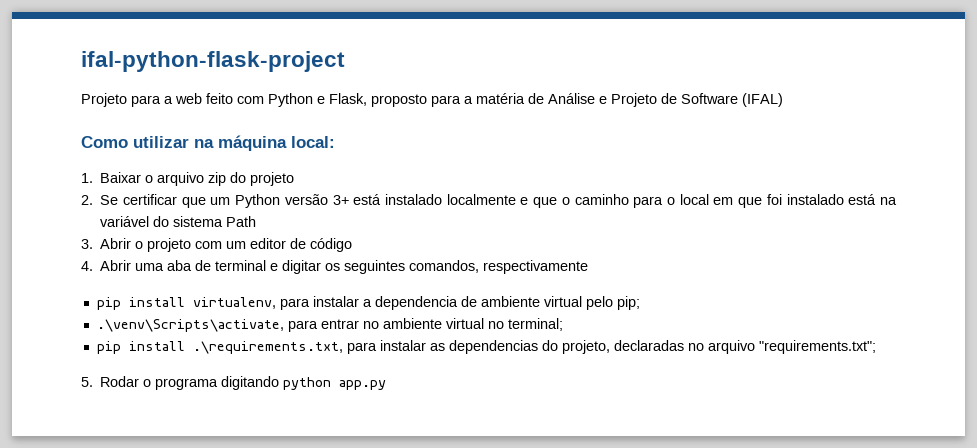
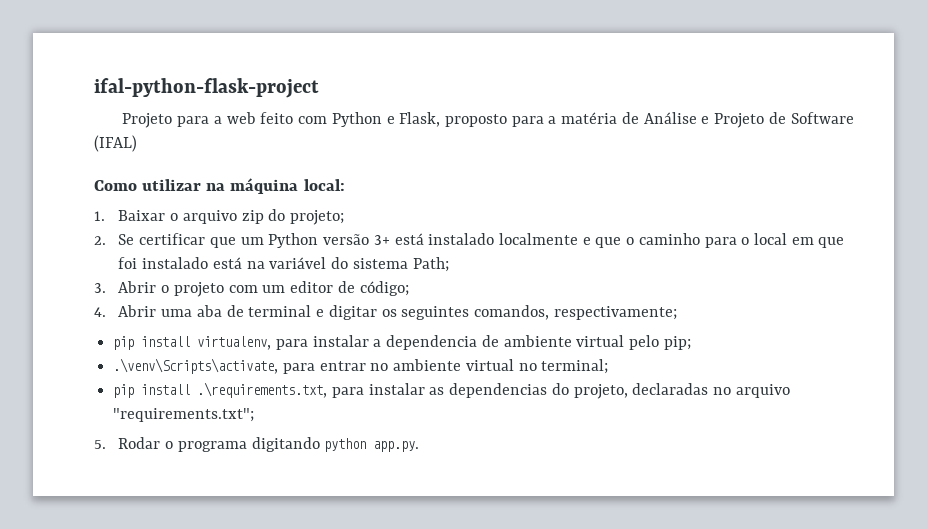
[250,172,295,186] projeto -> [290,210,345,225] projeto;
[226,216,257,227] Path -> [412,257,449,272] Path;
[310,238,353,252] código -> [359,281,409,296] código;
[483,260,589,274] respectivamente -> [553,306,677,320] respectivamente;
[339,380,387,390] app.py -> [373,441,420,452] app.py.

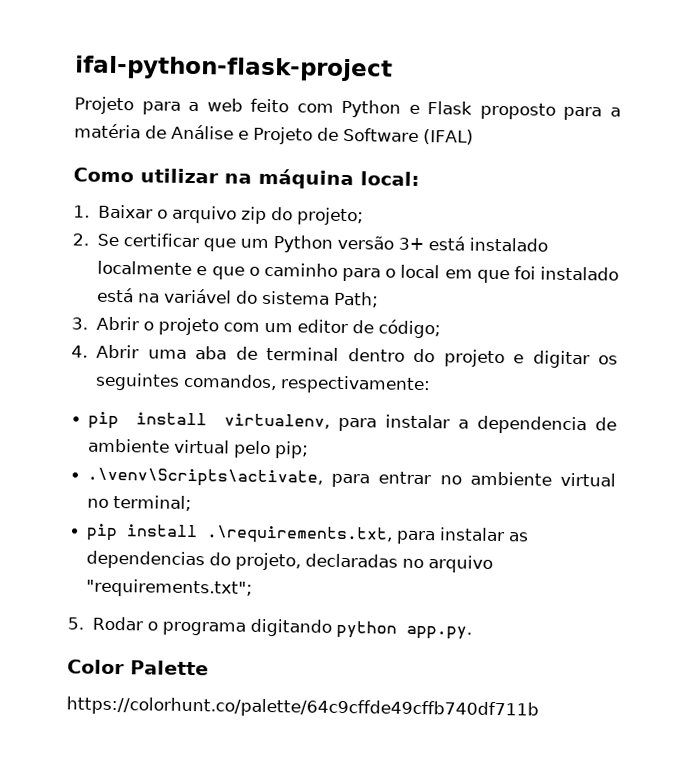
[399,112,441,127] Flask, -> [427,101,473,115] Flask
(312, 311) none -> [347,348,505,368] dentro do projeto
[553,306,677,320] respectivamente; -> [280,375,432,395] respectivamente:
(420, 446) none -> [67,659,209,676] [66,696,539,720] // Color Palette // https://colorhunt.co/palette/64c9cffde49cffb740df711b

